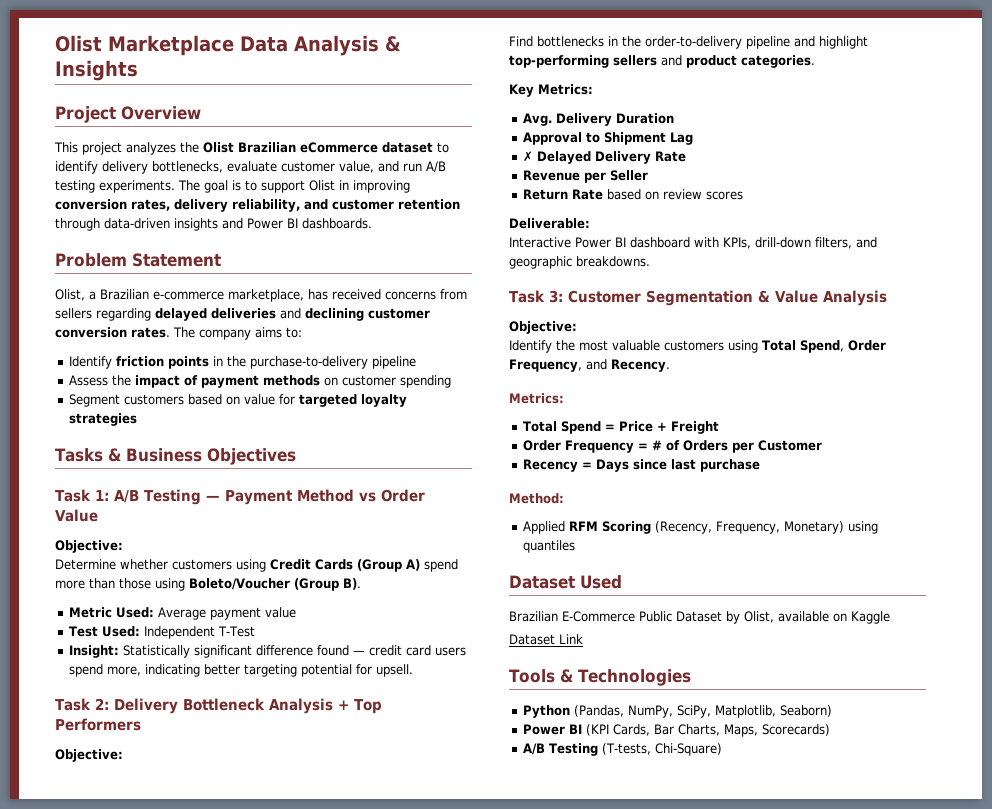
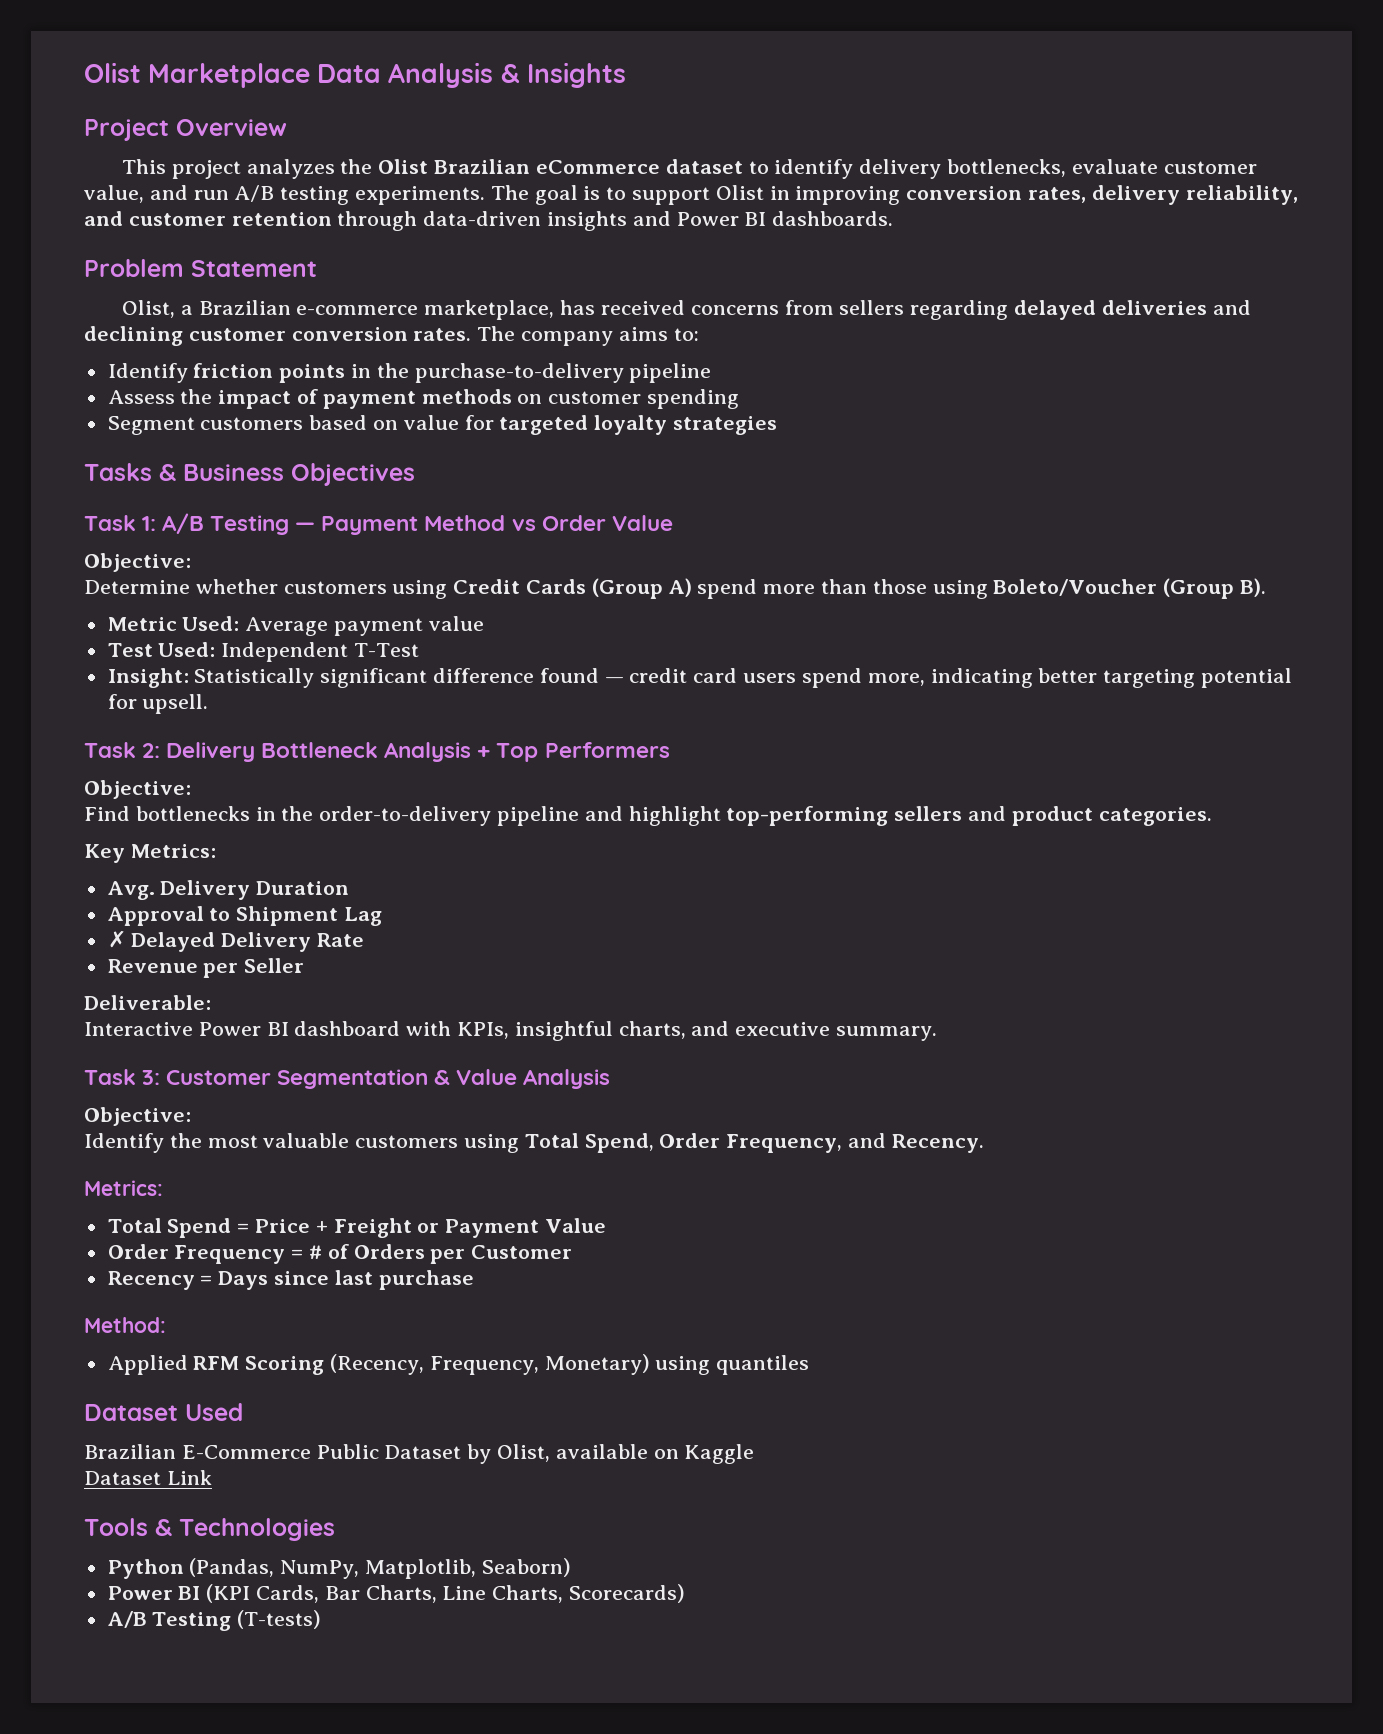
[522,189,743,200] // Return Rate based on review scores -> (305, 965) none
[755,237,877,249] [509,256,650,269] drill-down filters, and geographic breakdowns. -> [514,1021,938,1041] insightful charts, and executive summary.
(719, 427) none -> [417,1218,607,1238] or Payment Value
[676,705,711,718] SciPy, -> (360, 1569) none
[723,724,758,737] Maps, -> [442,1585,564,1603] Line Charts,
[601,743,722,756] (T-tests, Chi-Square) -> [237,1610,322,1629] (T-tests)

